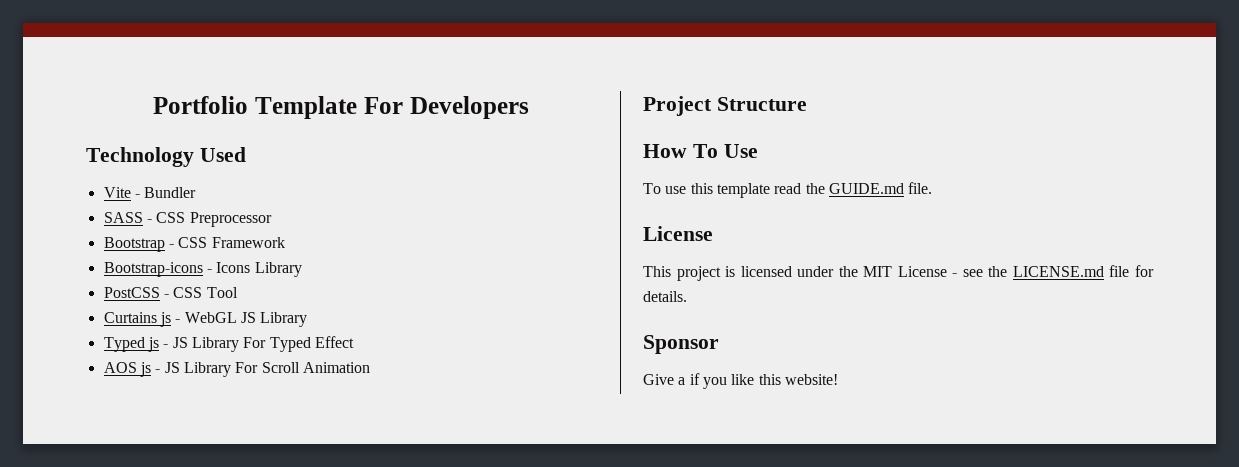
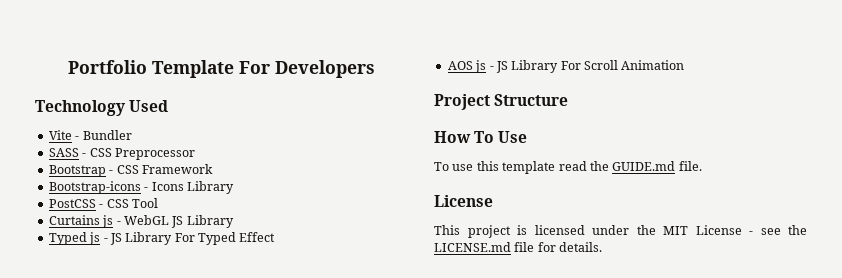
[643,335,719,354] [643,373,838,389] // Sponsor // Give a if you like this website! -> (603, 247) none

